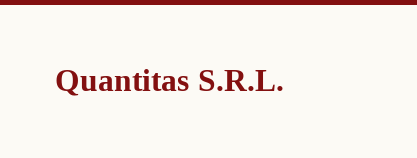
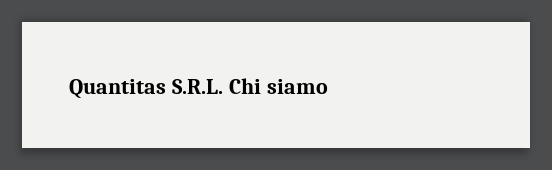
(284, 80) none -> [228,78,328,94] Chi siamo

